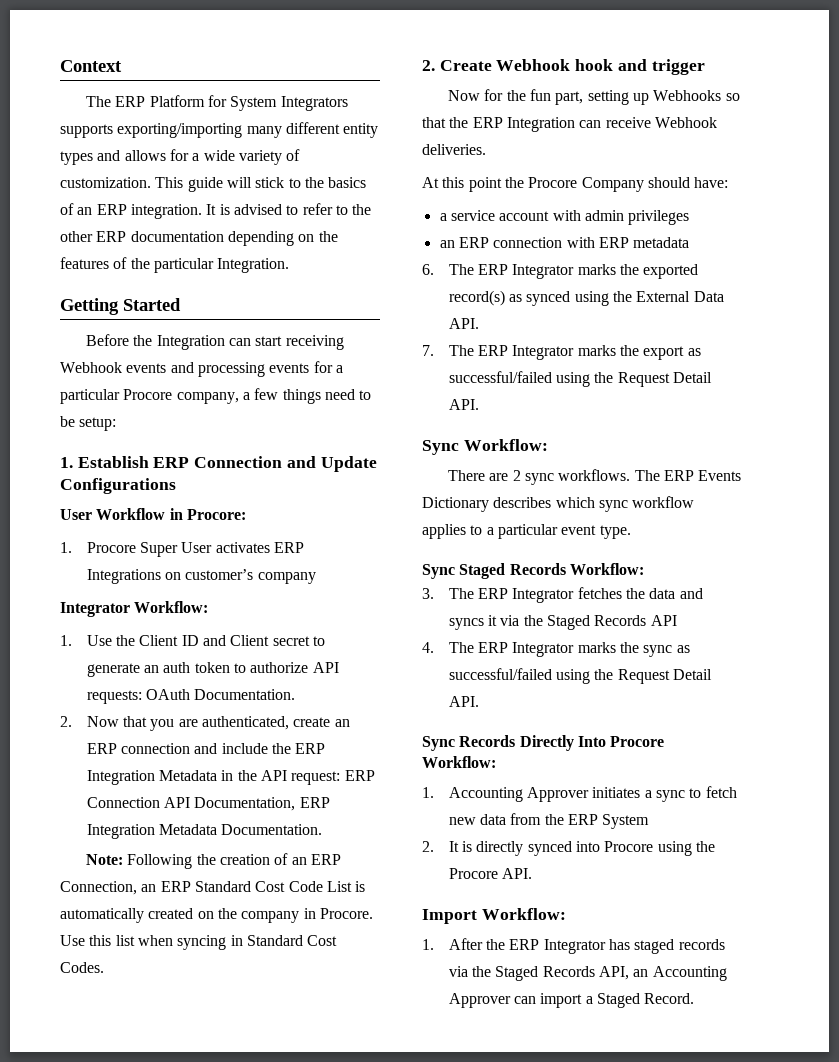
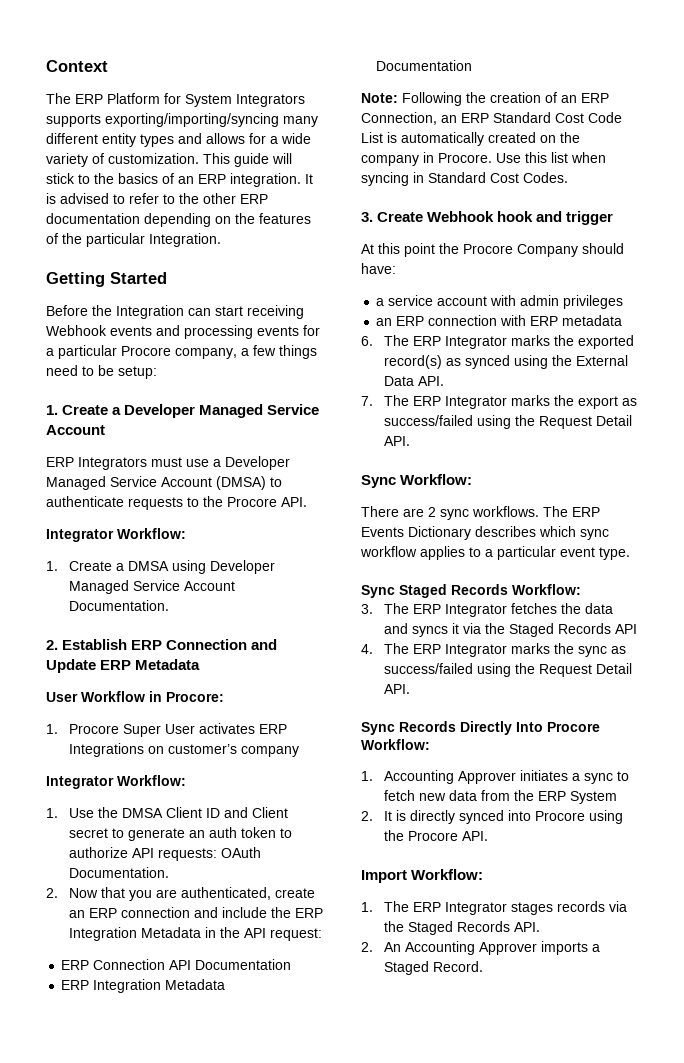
[117,123,243,138] exporting/importing -> [105,113,279,127] exporting/importing/syncing
(73, 462) none -> [62,404,320,418] [46,425,105,435] [46,456,290,470] [46,476,282,490] [46,496,307,510] [46,528,186,542] [46,560,275,574] [68,580,235,594] [68,600,169,611] [46,640,58,650] Create a Developer Managed Service Account // ERP Integrators must use a Developer Managed Service Account (DMSA) to authenticate requests to the Procore API. // Integrator Workflow: // 1. Create a DMSA using Developer Managed Service Account Documentation. // 2.
[60,478,176,494] Configurations -> [100,659,201,670] ERP Metadata
(136, 640) none -> [121,808,163,818] DMSA
(341, 778) none -> (322, 934) //
[194,797,330,811] [86,824,323,839] Documentation, ERP Integration Metadata Documentation. -> [195,959,292,970] [61,979,226,993] [376,60,473,71] Documentation // ERP Integration Metadata Documentation
[422,60,435,71] 2. -> [361,212,373,222] 3.
[447,89,740,105] [422,117,717,132] [422,144,486,155] // Now for the fun part, setting up Webhooks so that the ERP Integration can receive Webhook deliveries. -> (614, 218) none
[448,371,552,383] successful/failed -> [383,415,473,426] success/failed
[448,668,552,680] successful/failed -> [383,663,473,674] success/failed
[448,938,675,954] After the ERP Integrator has staged -> [383,901,553,915] The ERP Integrator stages
[599,966,727,981] [448,993,583,1008] API, an Accounting Approver can import -> [513,922,540,932] [361,941,588,955] API. // 2. An Accounting Approver imports

